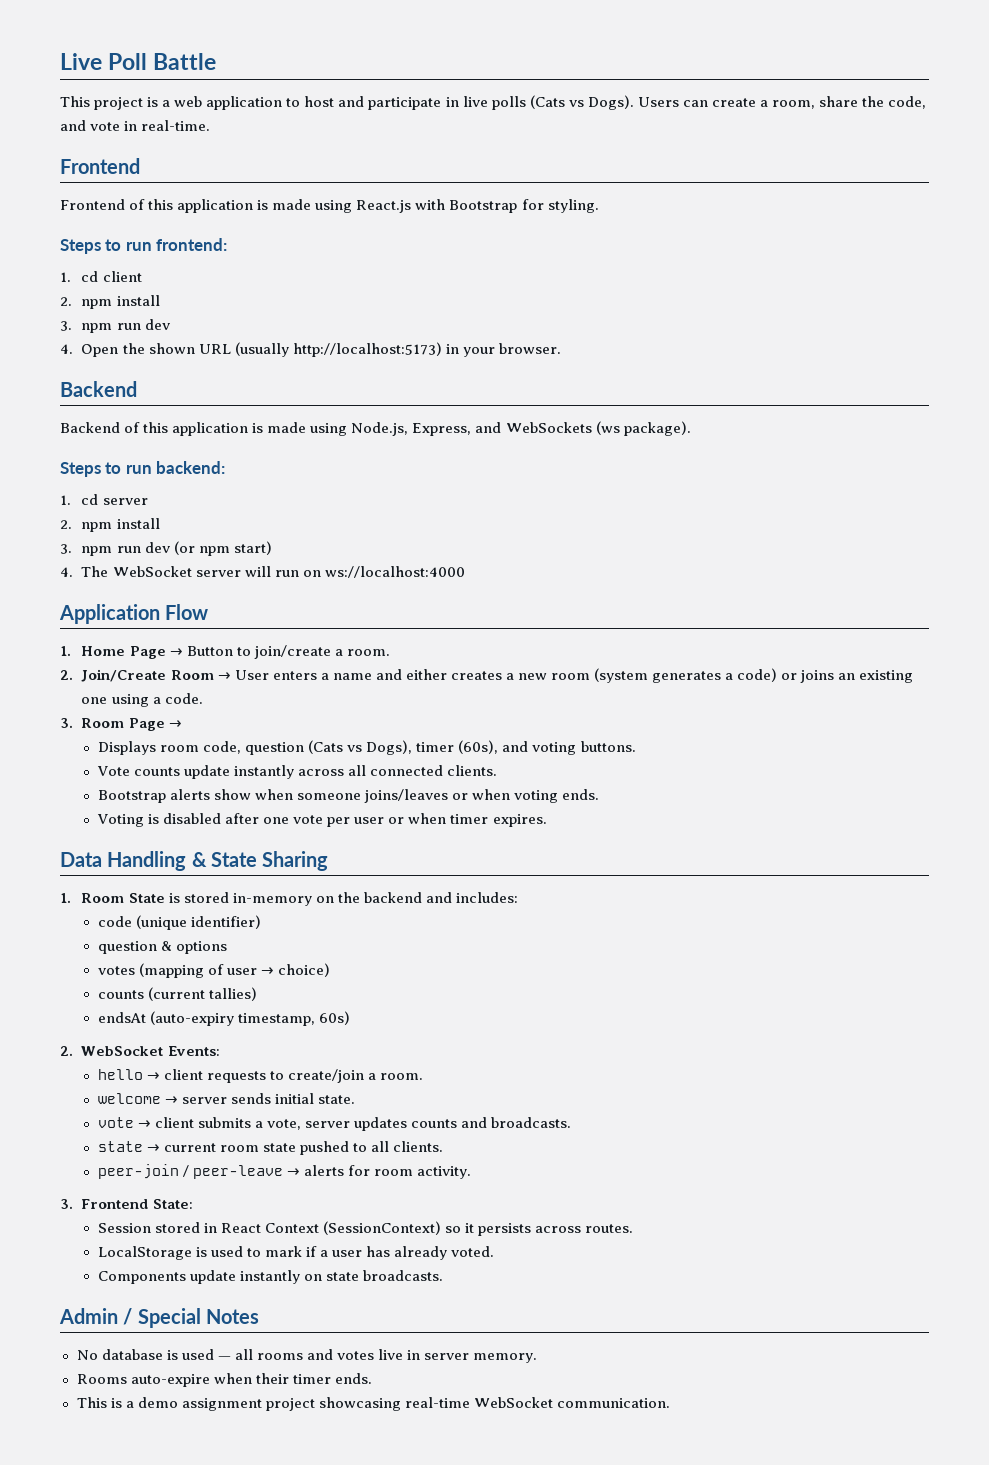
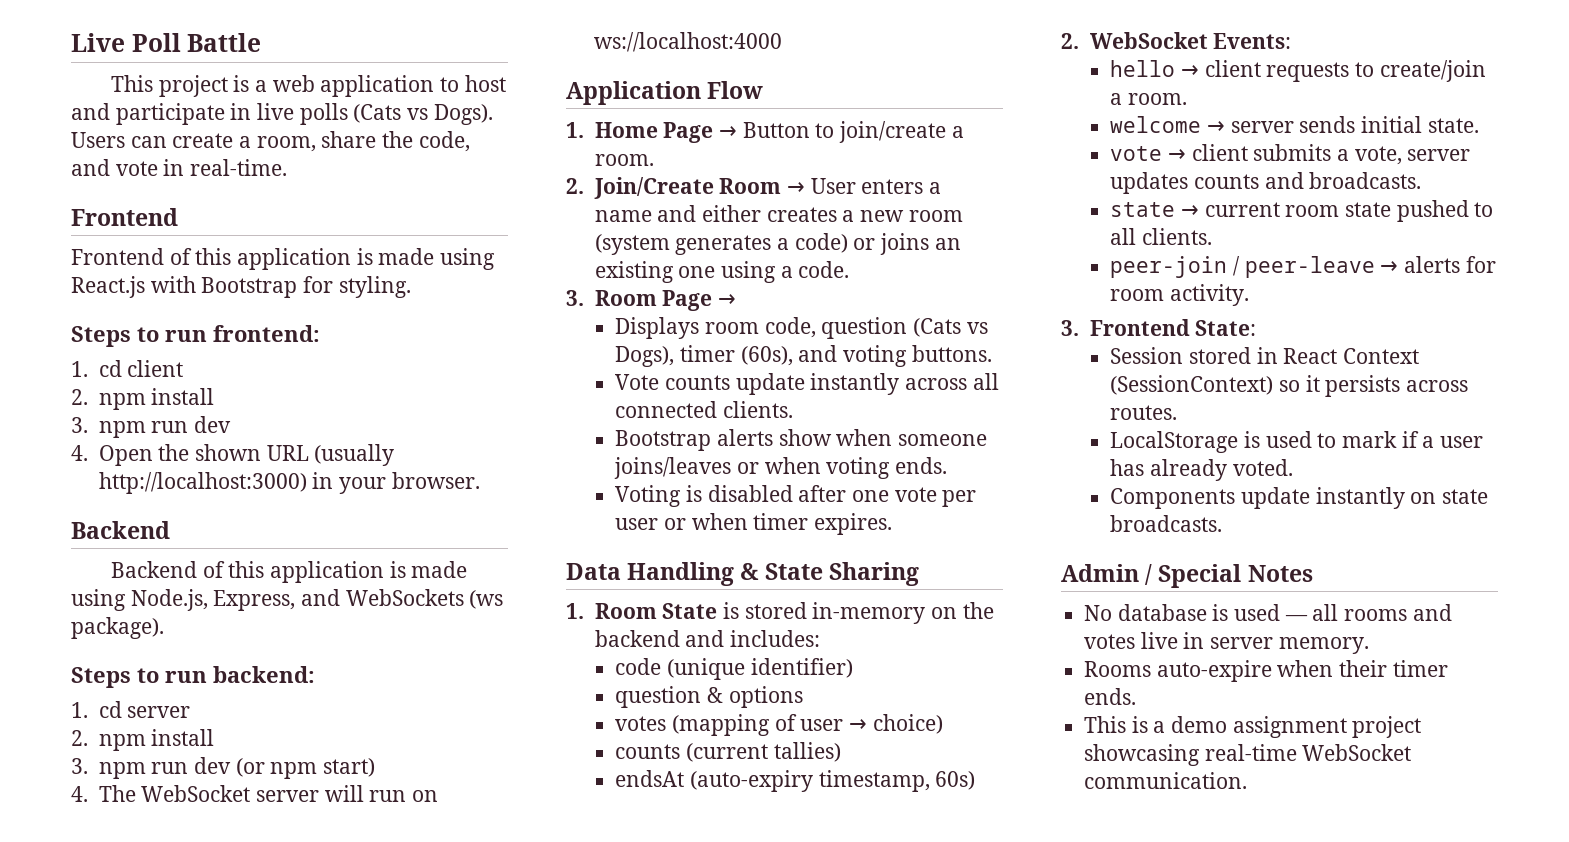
[292,342,442,357] http://localhost:5173) -> [98,472,307,494] http://localhost:3000)

